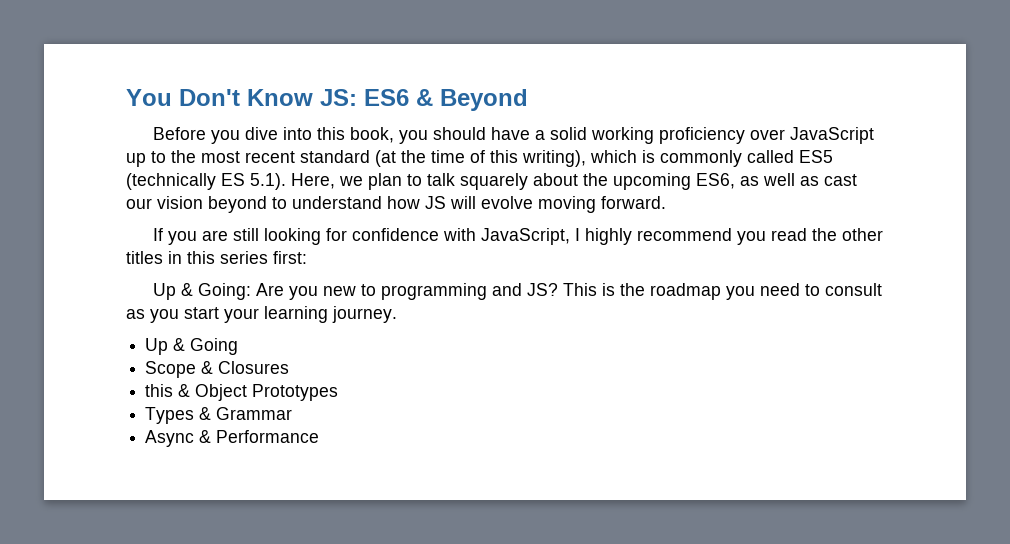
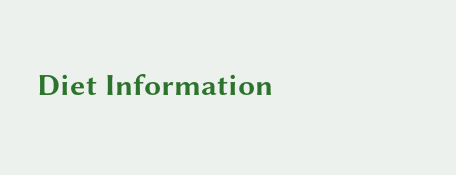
[126,89,528,111] [152,127,874,144] [126,150,833,167] [126,173,857,190] [126,196,666,213] [152,228,883,245] [126,251,307,264] [152,283,882,300] [126,306,397,323] [145,338,239,355] [145,361,290,378] [145,384,339,401] [145,407,293,424] [145,430,320,447] You Don't Know JS: ES6 & Beyond // Before you dive into this book, you should have a solid working proficiency over JavaScript up to the most recent standard (at the time of this writing), which is commonly called ES5 (technically ES 5.1). Here, we plan to talk squarely about the upcoming ES6, as well as cast our vision beyond to understand how JS will evolve moving forward. // If you are still looking for confidence with JavaScript, I highly recommend you read the other titles in this series first: // Up & Going: Are you new to programming and JS? This is the roadmap you need to consult as you start your learning journey. // Up & Going // Scope & Closures // this & Object Prototypes // Types & Grammar // Async & Performance -> [37,74,274,96] Diet Information

